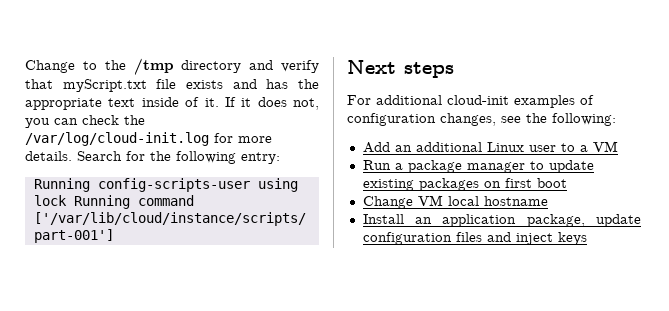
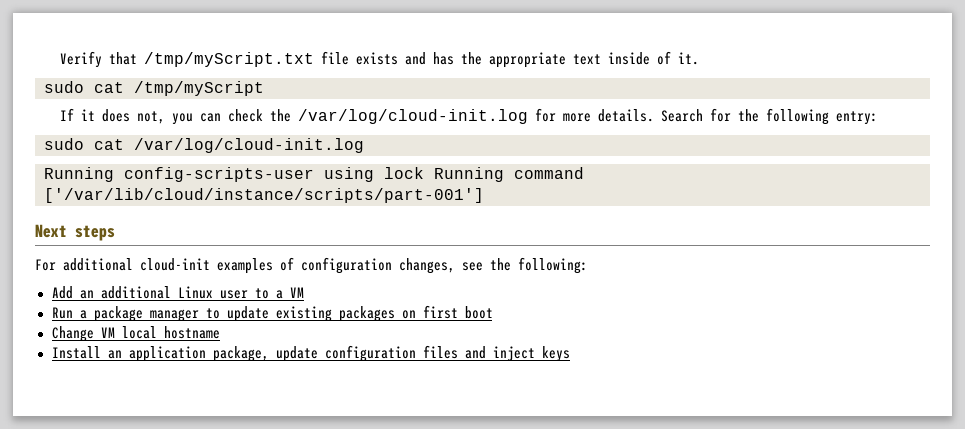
[25,58,319,75] [25,79,147,92] Change to the /tmp directory and verify that myScript.txt -> [60,51,315,68] Verify that /tmp/myScript.txt
(219, 102) none -> [44,81,264,96] // sudo cat /tmp/myScript //
(280, 158) none -> [44,138,364,153] // sudo cat /var/log/cloud-init.log

